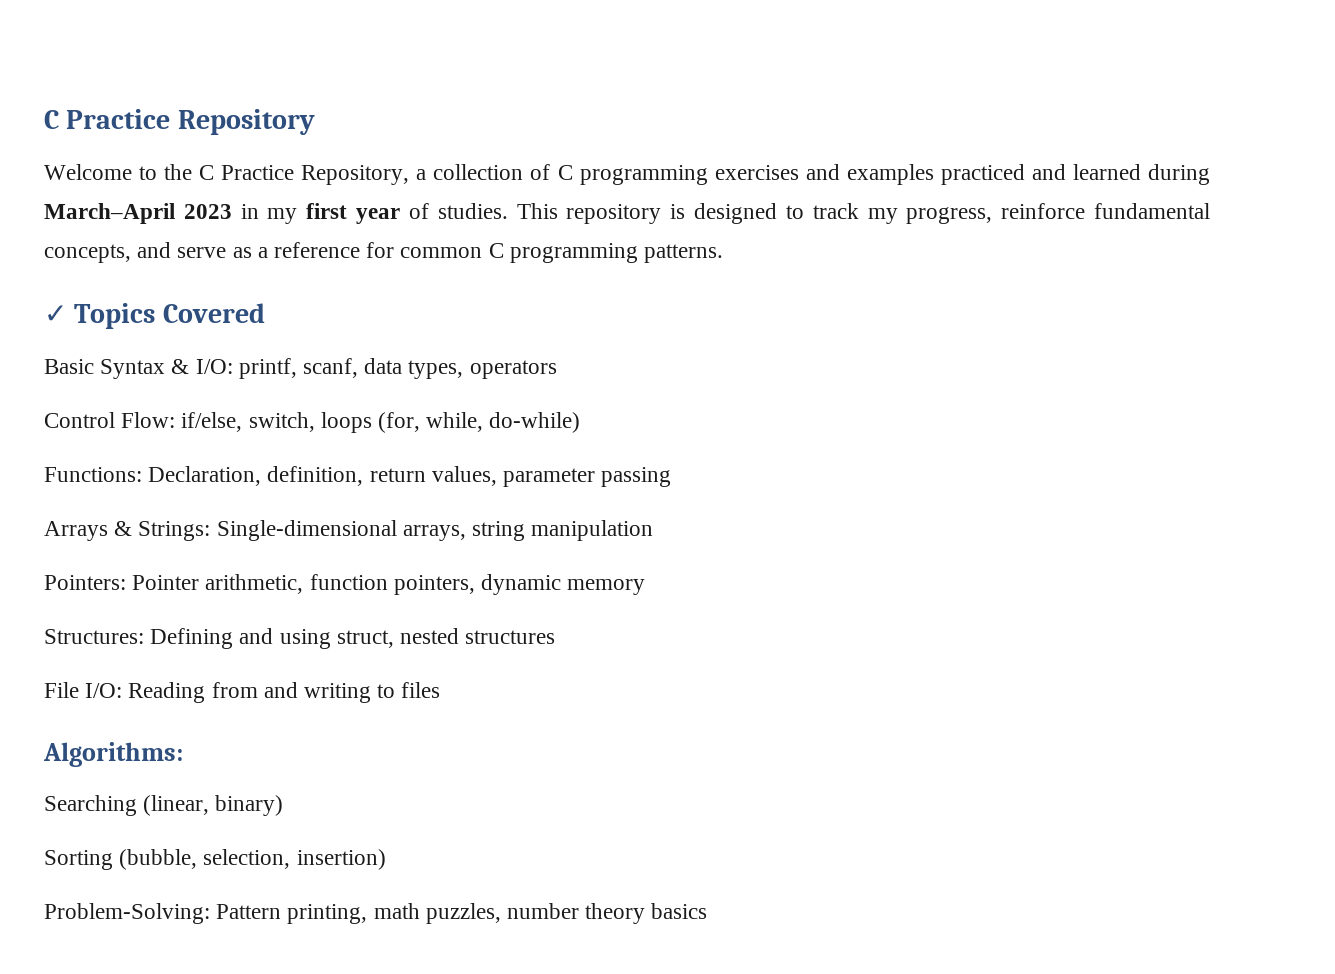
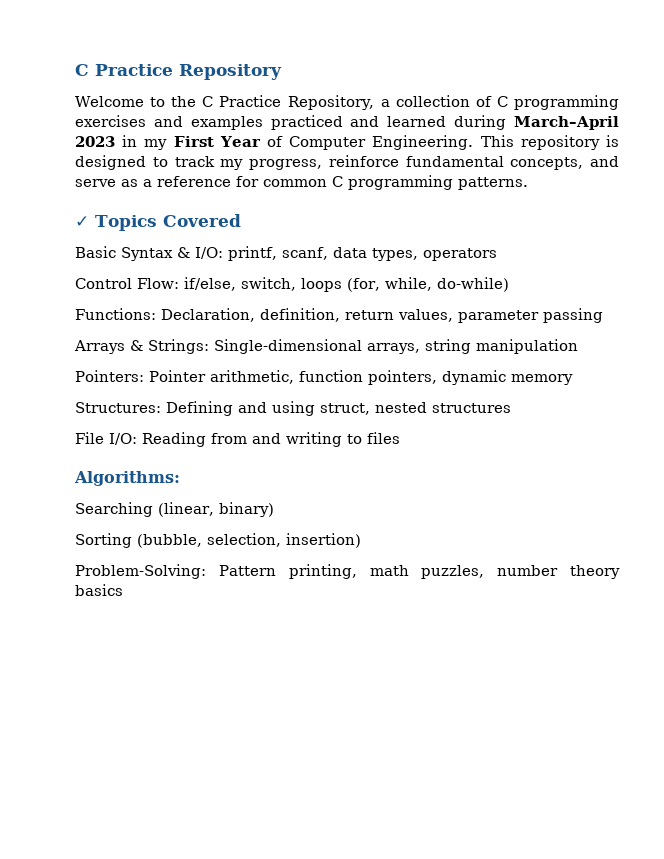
[306,203,508,224] first year of studies. -> [173,135,474,150] First Year of Computer Engineering.

